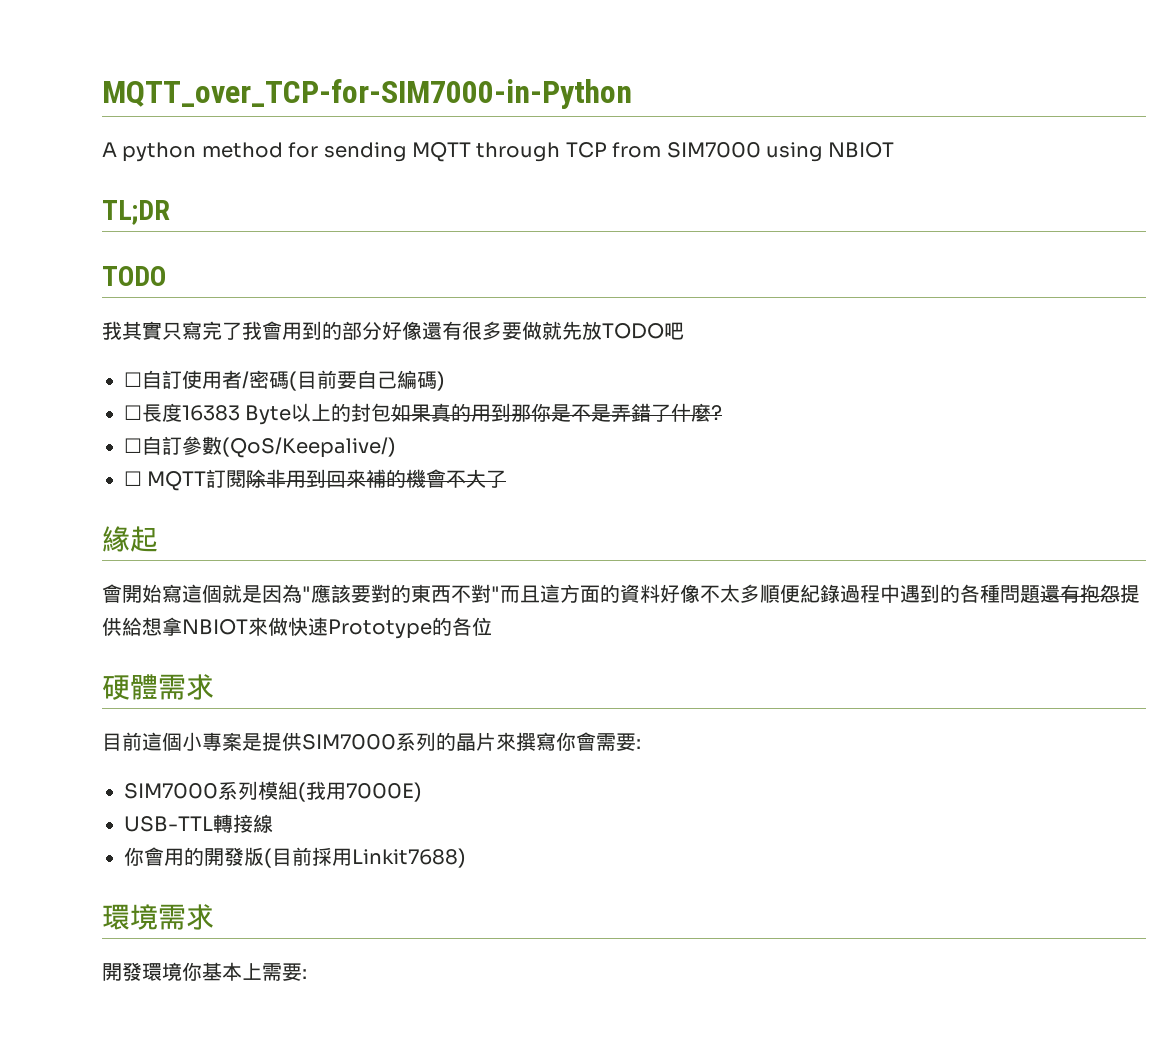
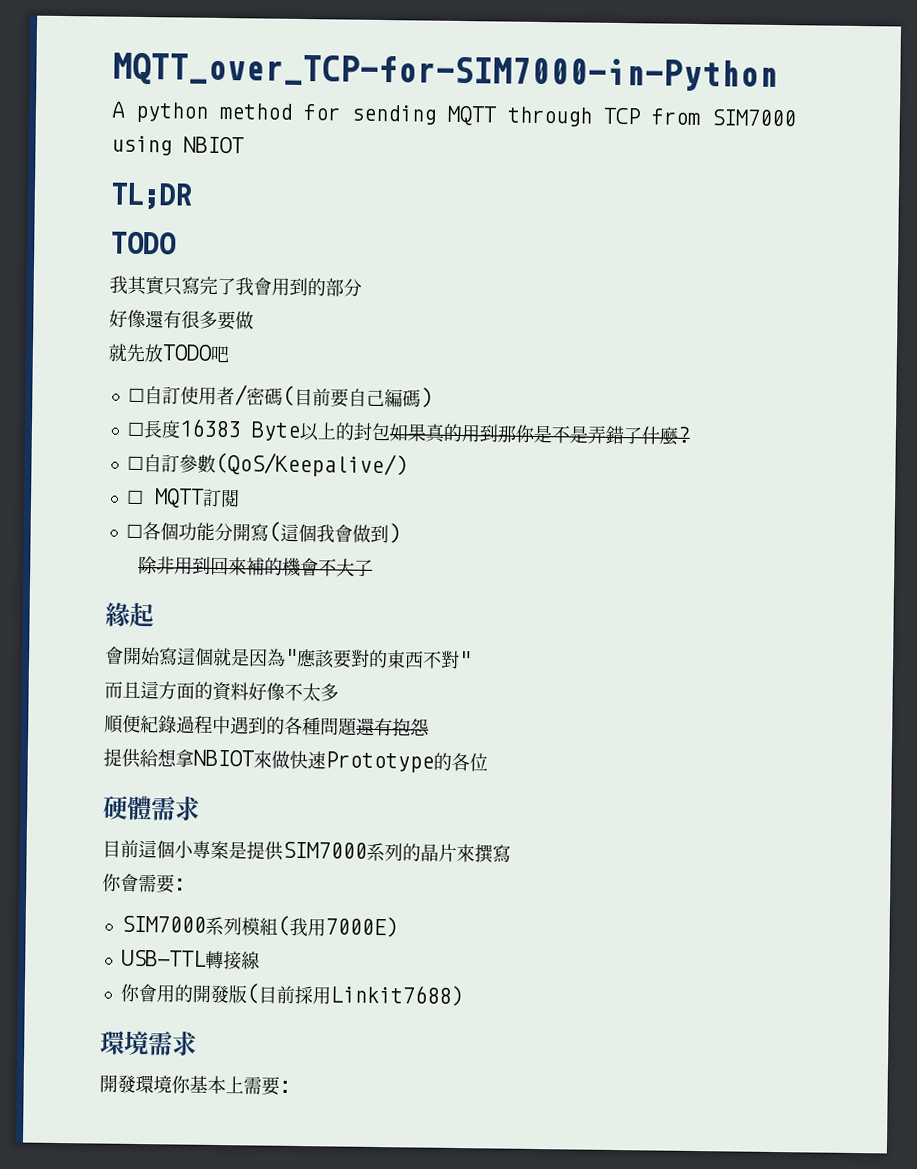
(382, 330) none -> (362, 287) //
(542, 330) none -> (254, 320) //
(247, 479) none -> [125,521,401,544] // ☐各個功能分開寫(這個我會做到) //
(500, 593) none -> (472, 659) //
(760, 593) none -> (339, 692) //
(1120, 593) none -> (430, 727) //
(556, 741) none -> (511, 853) //

